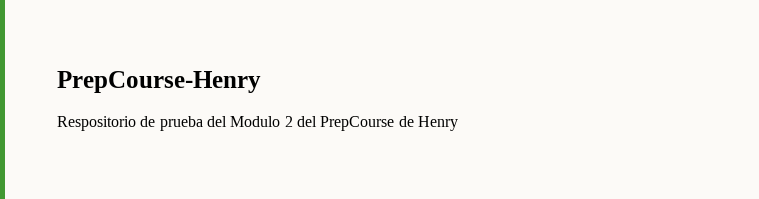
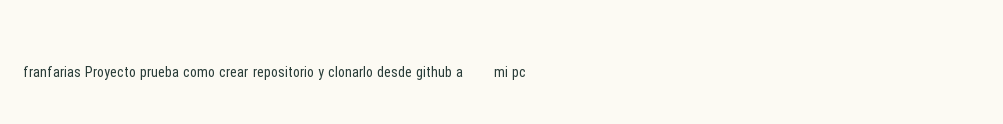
[57,71,261,93] [57,116,458,131] PrepCourse-Henry // Respositorio de prueba del Modulo 2 del PrepCourse de Henry -> [23,66,526,80] franfarias Proyecto prueba como crear repositorio y clonarlo desde github a mi pc

